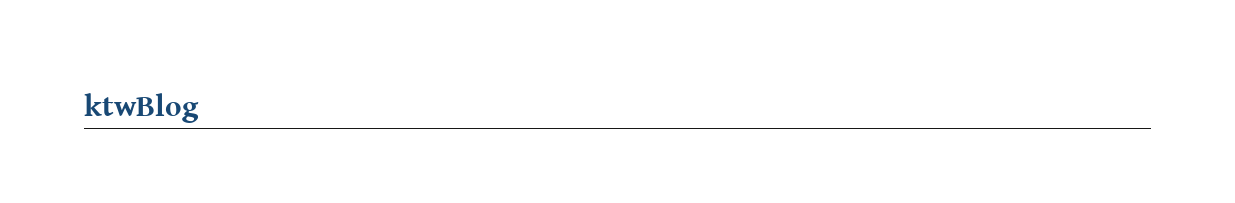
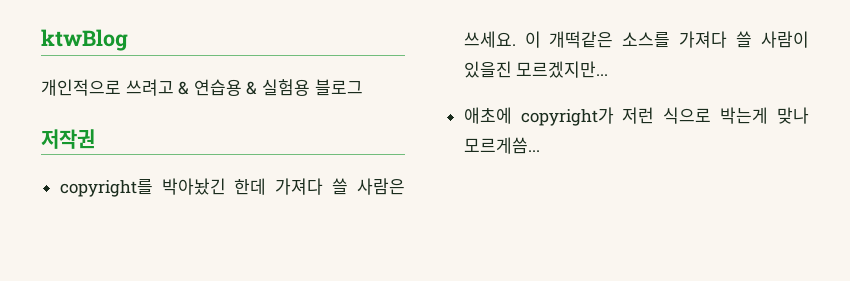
(199, 108) none -> [41,79,363,96] [41,129,95,149] [59,178,406,197] [463,31,809,48] [463,61,609,78] [463,107,809,126] [463,137,540,154] // 개인적으로 쓰려고 & 연습용 & 실험용 블로그 // 저작권 // copyright를 박아놨긴 한데 가져다 쓸 사람은 쓰세요. 이 개떡같은 소스를 가져다 쓸 사람이 있을진 모르겠지만... // 애초에 copyright가 저런 식으로 박는게 맞나 모르게씀...

